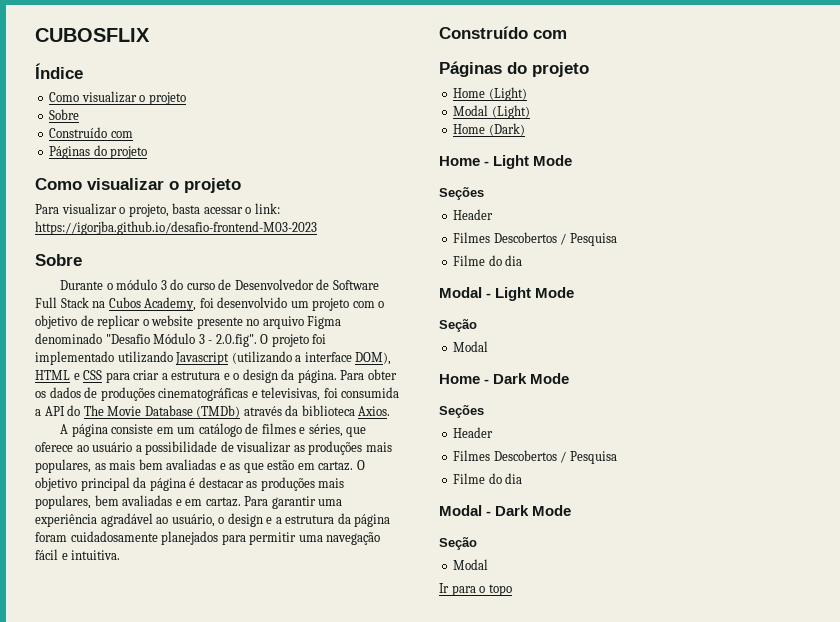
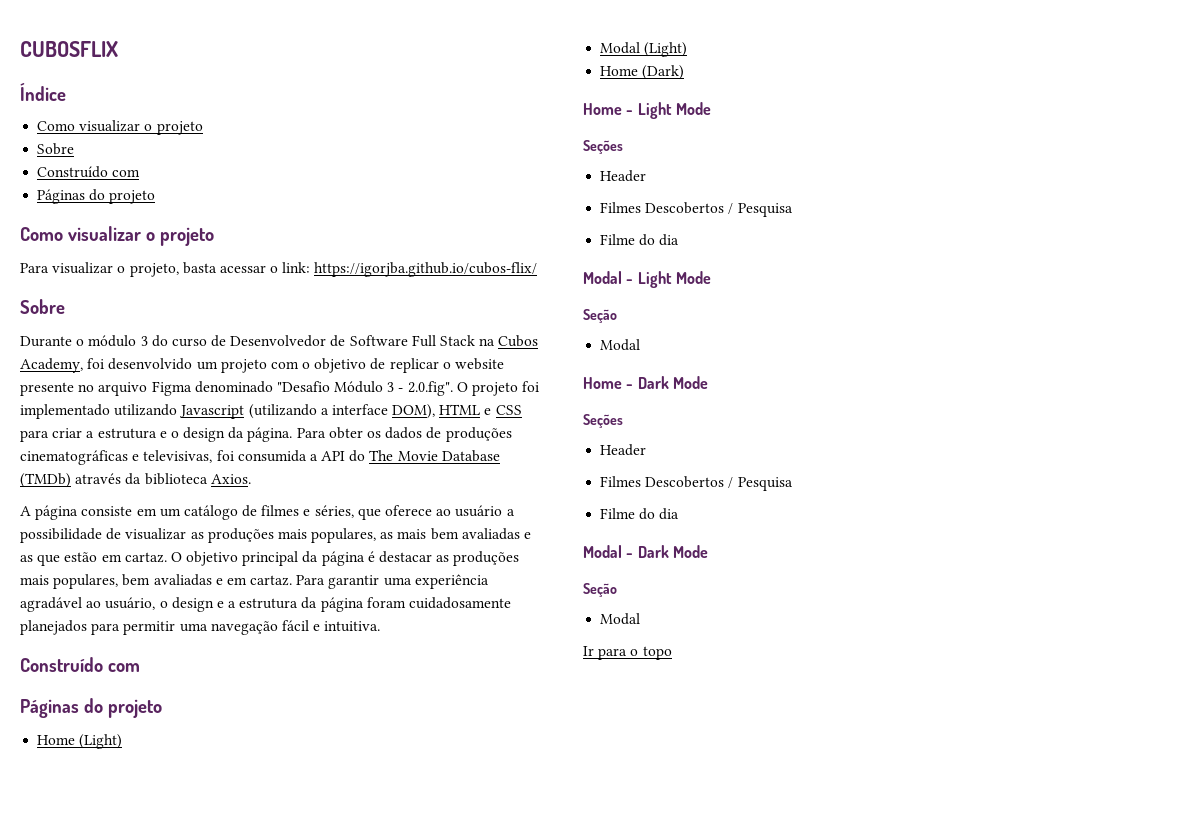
[35,221,317,235] https://igorjba.github.io/desafio-frontend-M03-2023 -> [314,262,538,277] https://igorjba.github.io/cubos-flix/

